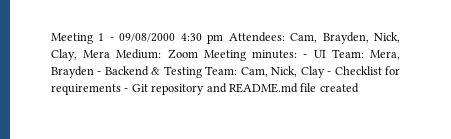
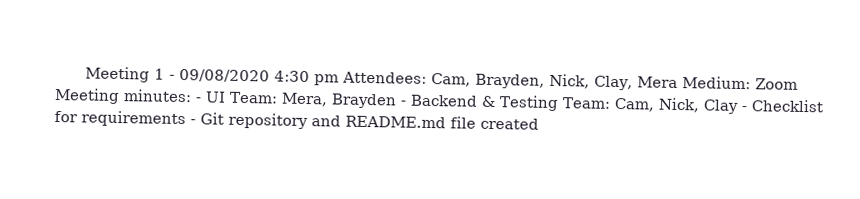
[119,33,176,42] 09/08/2000 -> [178,68,270,83] 09/08/2020

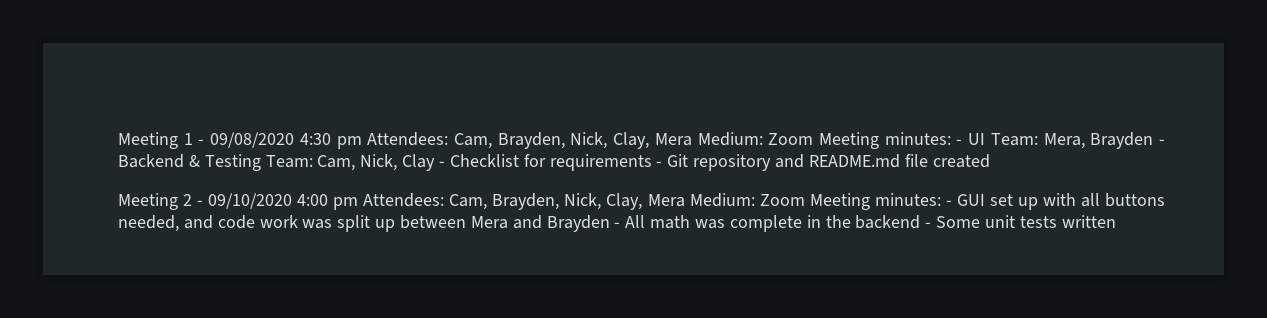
(539, 123) none -> [118,193,1165,210] [118,215,1116,232] // Meeting 2 - 09/10/2020 4:00 pm Attendees: Cam, Brayden, Nick, Clay, Mera Medium: Zoom Meeting minutes: - GUI set up with all buttons needed, and code work was split up between Mera and Brayden - All math was complete in the backend - Some unit tests written

